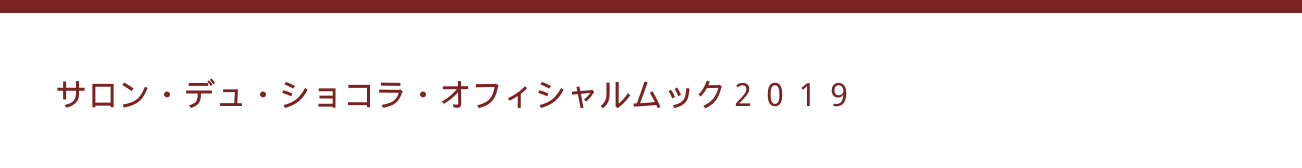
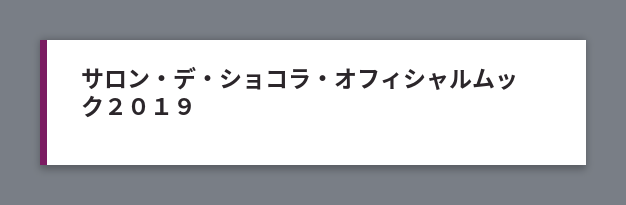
[215,89,247,106] ュ -> (196, 78) none

